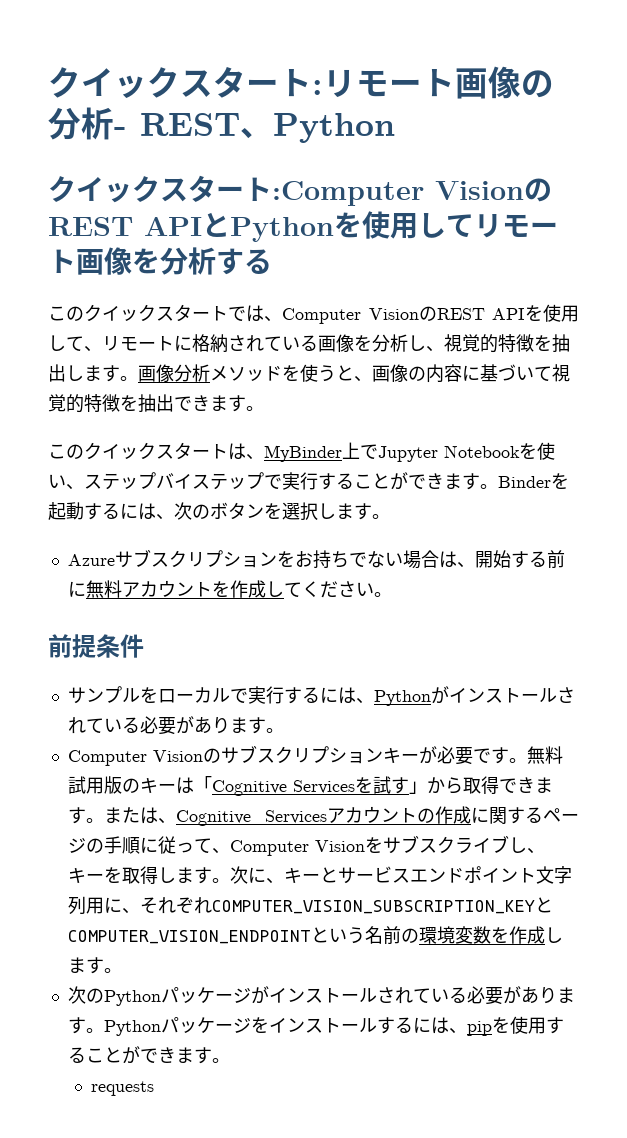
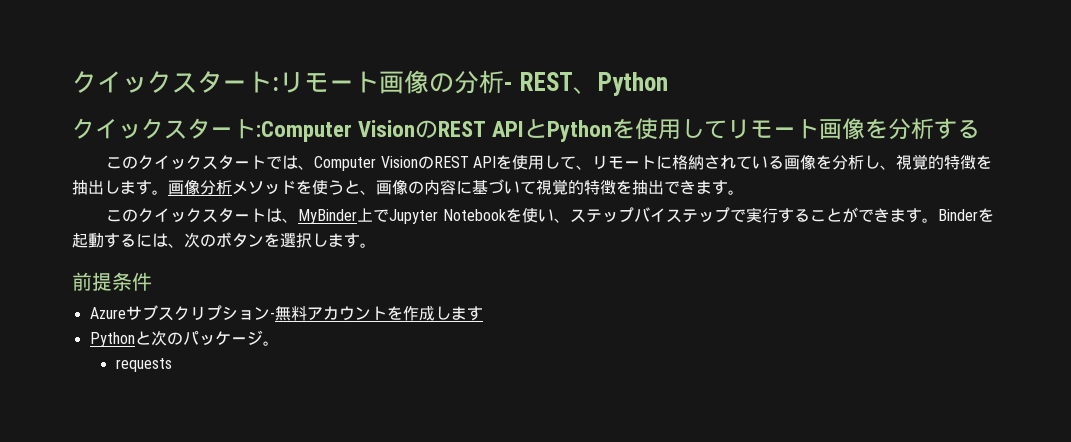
(390, 516) none -> [72,272,152,291] // 前提条件
[276,550,565,569] [67,581,86,597] をお持ちでない場合は、開始する前に -> [269,312,275,319] -
[283,581,392,598] [48,634,144,658] [67,686,575,706] [67,716,284,735] [67,745,563,766] [67,776,553,796] [67,806,579,826] [67,835,545,856] [67,866,572,884] [67,896,553,915] [67,926,563,944] [67,957,122,974] [67,986,575,1006] [67,1016,564,1036] [67,1046,212,1064] てください。 // 前提条件 // サンプルをローカルで実行するには、Pythonがインストールされている必要があります。 // Computer Visionのサブスクリプションキーが必要です。無料試用版のキーは「Cognitive Servicesを試す」から取得できます。または、Cognitive Servicesアカウントの作成に関するページの手順に従って、Computer Visionをサブスクライブし、キーを取得します。次に、キーとサービスエンドポイント文字列用に、それぞれCOMPUTER_VISION_SUBSCRIPTION_KEYとCOMPUTER_VISION_ENDPOINTという名前の環境変数を作成します。 // 次のPythonパッケージがインストールされている必要があります。Pythonパッケージをインストールするには、pipを使用することができます -> [450,306,483,321] [89,330,263,347] ます // Pythonと次のパッケージ

